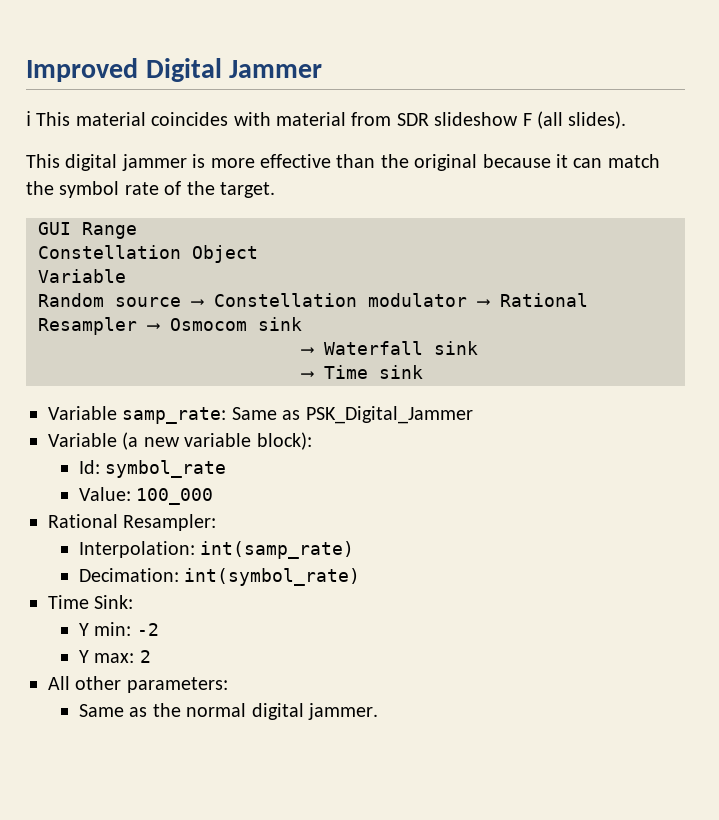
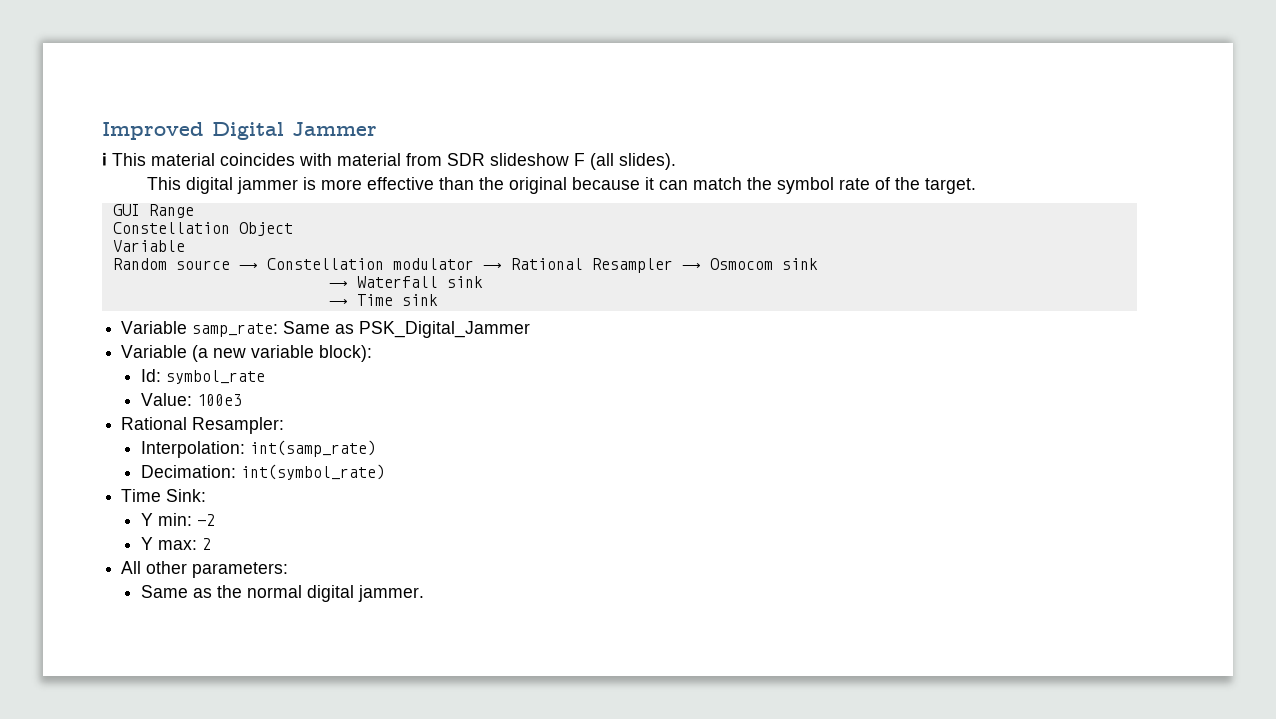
[136,488,214,505] 100_000 -> [196,394,242,406] 100e3

